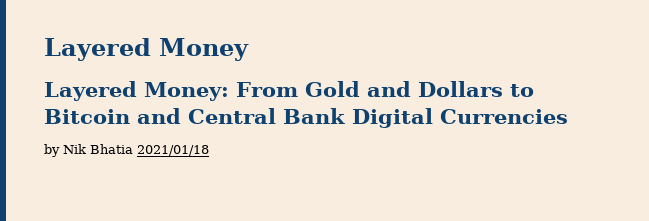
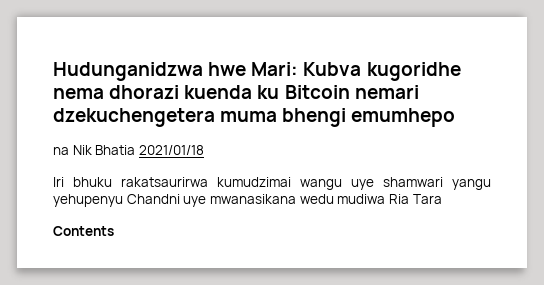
[44,38,249,61] [44,81,534,101] [44,108,568,128] [44,144,209,157] Layered Money // Layered Money: From Gold and Dollars to Bitcoin and Central Bank Digital Currencies // by Nik Bhatia 2021/01/18 -> [53,62,461,81] [53,85,419,99] [53,108,456,127] [53,145,204,155] [53,177,491,190] [53,194,442,207] [53,226,114,236] Hudunganidzwa hwe Mari: Kubva kugoridhe nema dhorazi kuenda ku Bitcoin nemari dzekuchengetera muma bhengi emumhepo // na Nik Bhatia 2021/01/18 // Iri bhuku rakatsaurirwa kumudzimai wangu uye shamwari yangu yehupenyu Chandni uye mwanasikana wedu mudiwa Ria Tara // Contents

